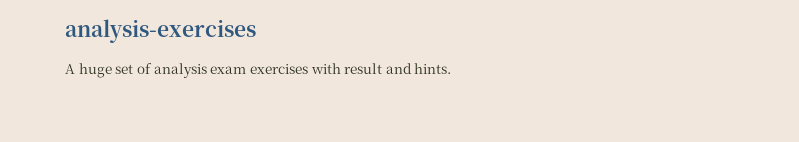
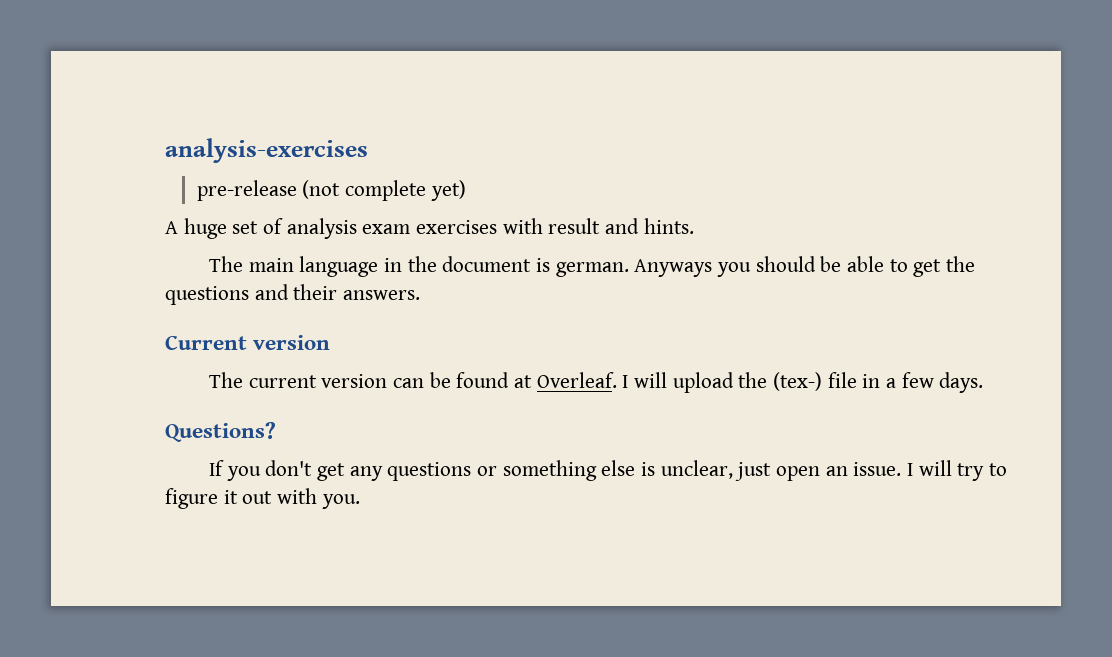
(256, 31) none -> [196,180,466,201] // pre-release (not complete yet)
(452, 68) none -> [208,256,976,277] [165,284,421,305] [165,335,331,350] [208,372,984,393] [165,422,276,442] [208,460,1008,481] [165,488,360,509] // The main language in the document is german. Anyways you should be able to get the questions and their answers. // Current version // The current version can be found at Overleaf. I will upload the (tex-) file in a few days. // Questions? // If you don't get any questions or something else is unclear, just open an issue. I will try to figure it out with you.

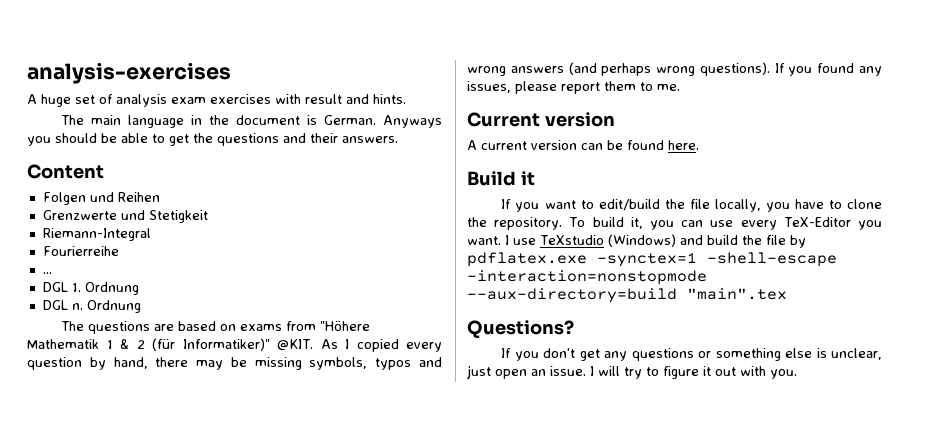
[196,180,466,201] // pre-release (not complete yet) -> (231, 73) none
[555,262,629,277] german. -> [324,115,377,125] German.
(421, 295) none -> [27,164,104,179] [42,192,160,205] [42,210,208,223] [42,228,151,241] [42,246,119,256] [42,272,52,274] [42,282,139,295] [42,300,141,313] [61,320,371,334] [27,338,442,352] [27,357,442,370] [467,62,882,76] [467,81,680,94] // Content // Folgen und Reihen // Grenzwerte und Stetigkeit // Riemann-Integral // Fourierreihe // ... // DGL 1. Ordnung // DGL n. Ordnung // The questions are based on exams from "Höhere Mathematik 1 & 2 (für Informatiker)" @KIT. As I copied every question by hand, there may be missing symbols, typos and wrong answers (and perhaps wrong questions). If you found any issues, please report them to me.
[208,372,243,388] The -> [467,140,477,150] A
[514,372,984,393] at Overleaf. I will upload the (tex-) file in a few days. -> [668,140,699,150] [467,171,535,186] [501,199,882,212] [467,217,882,230] [467,234,806,248] [467,252,837,267] [467,270,707,285] [467,288,787,303] here. // Build it // If you want to edit/build the file locally, you have to clone the repository. To build it, you can use every TeX-Editor you want. I use TeXstudio (Windows) and build the file by pdflatex.exe -synctex=1 -shell-escape -interaction=nonstopmode --aux-directory=build "main".tex

